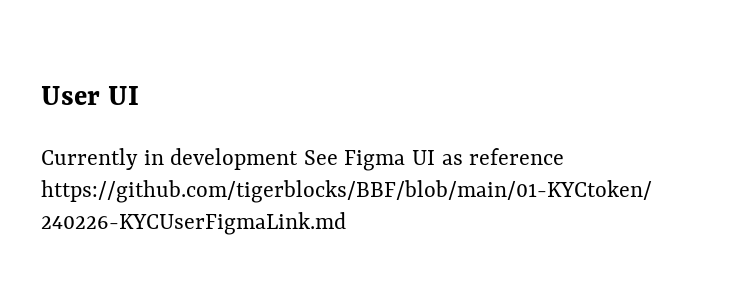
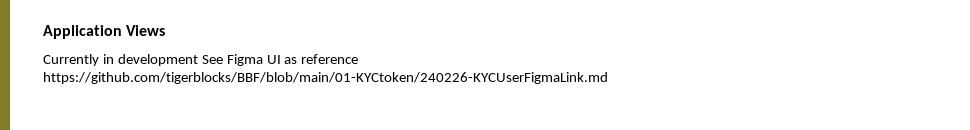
[41,86,140,105] User UI -> [43,25,166,39] Application Views

